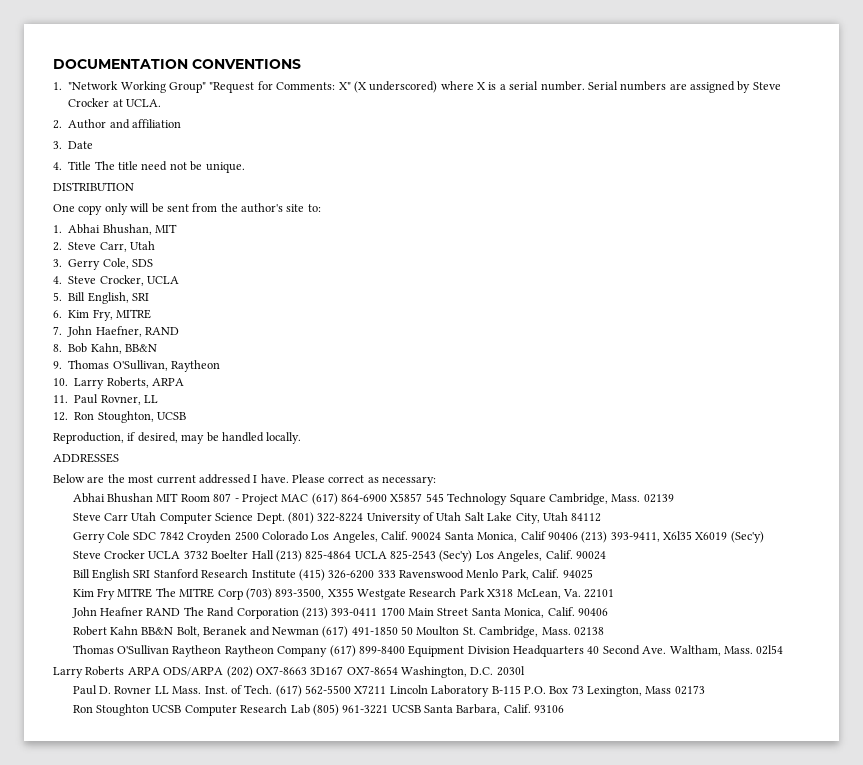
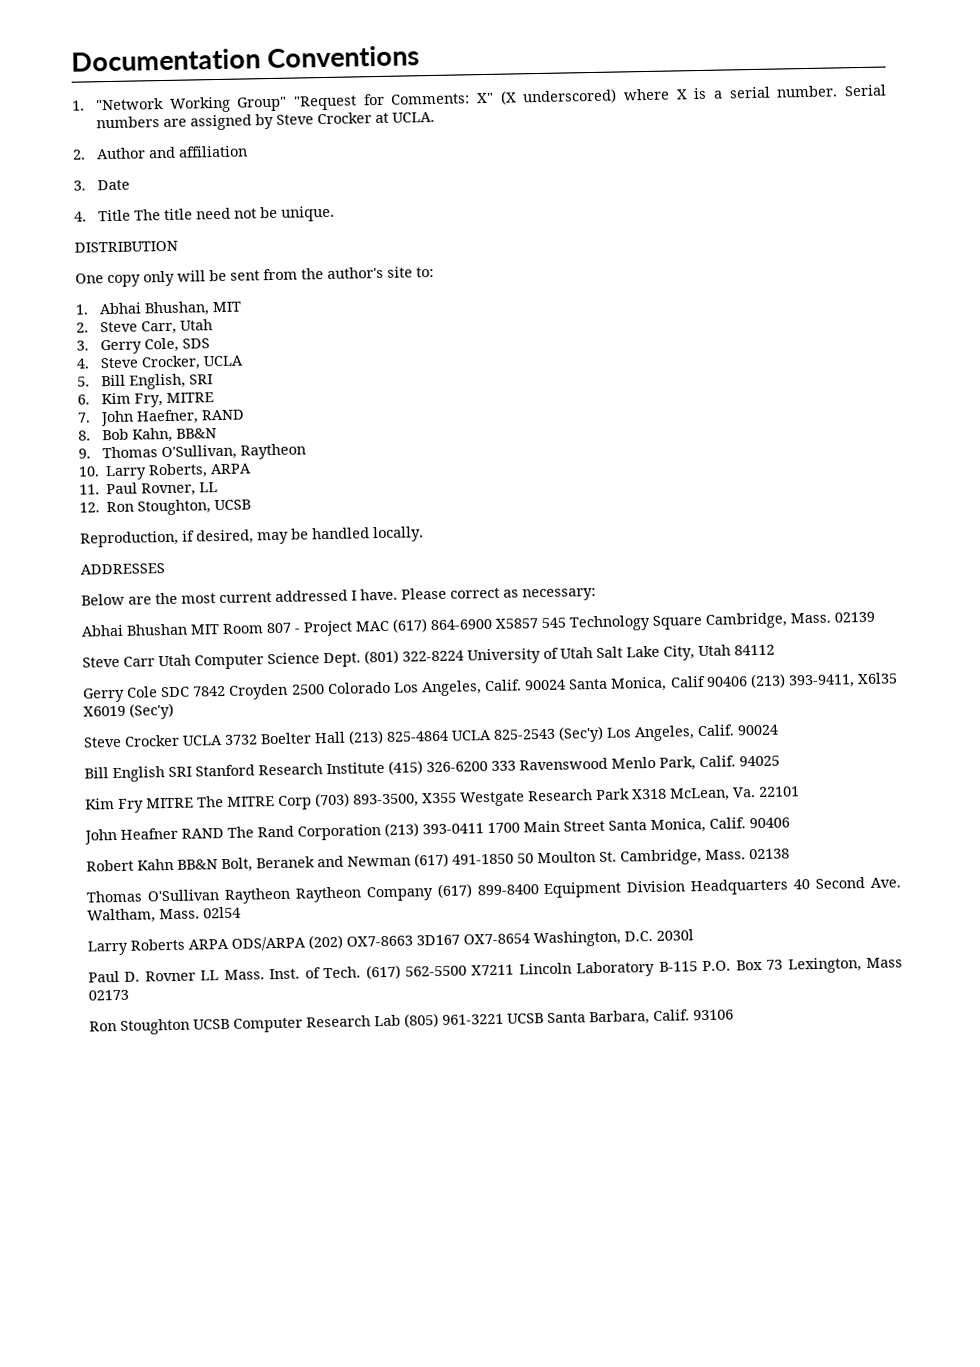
[53,59,301,69] DOCUMENTATION CONVENTIONS -> [71,45,421,72] Documentation Conventions

